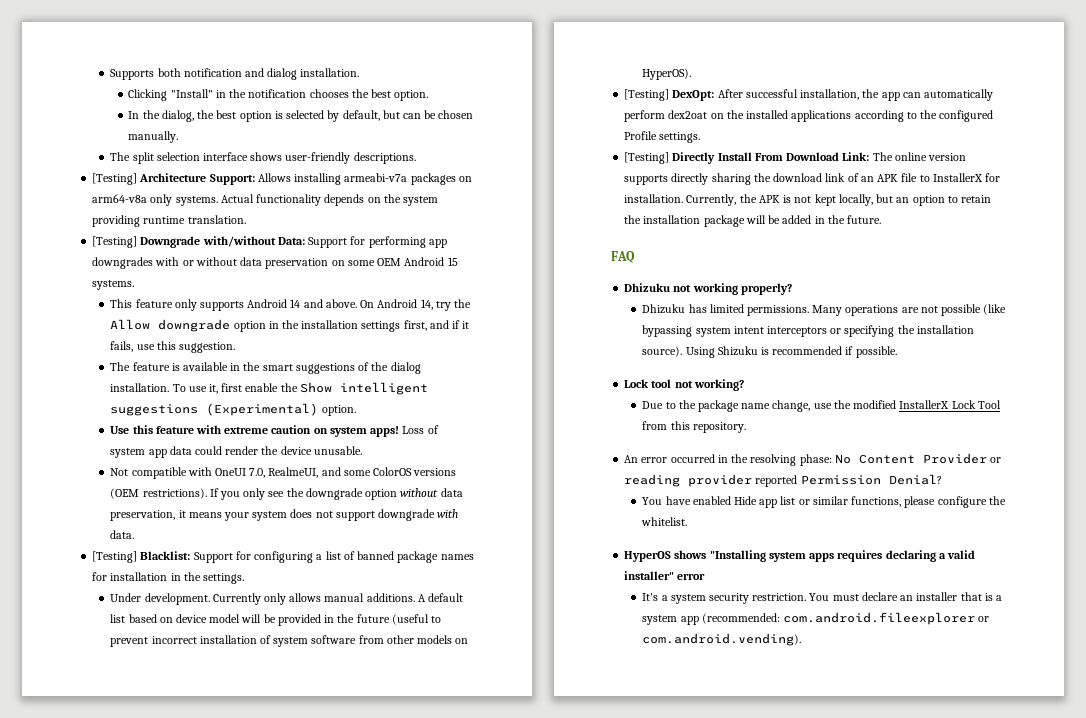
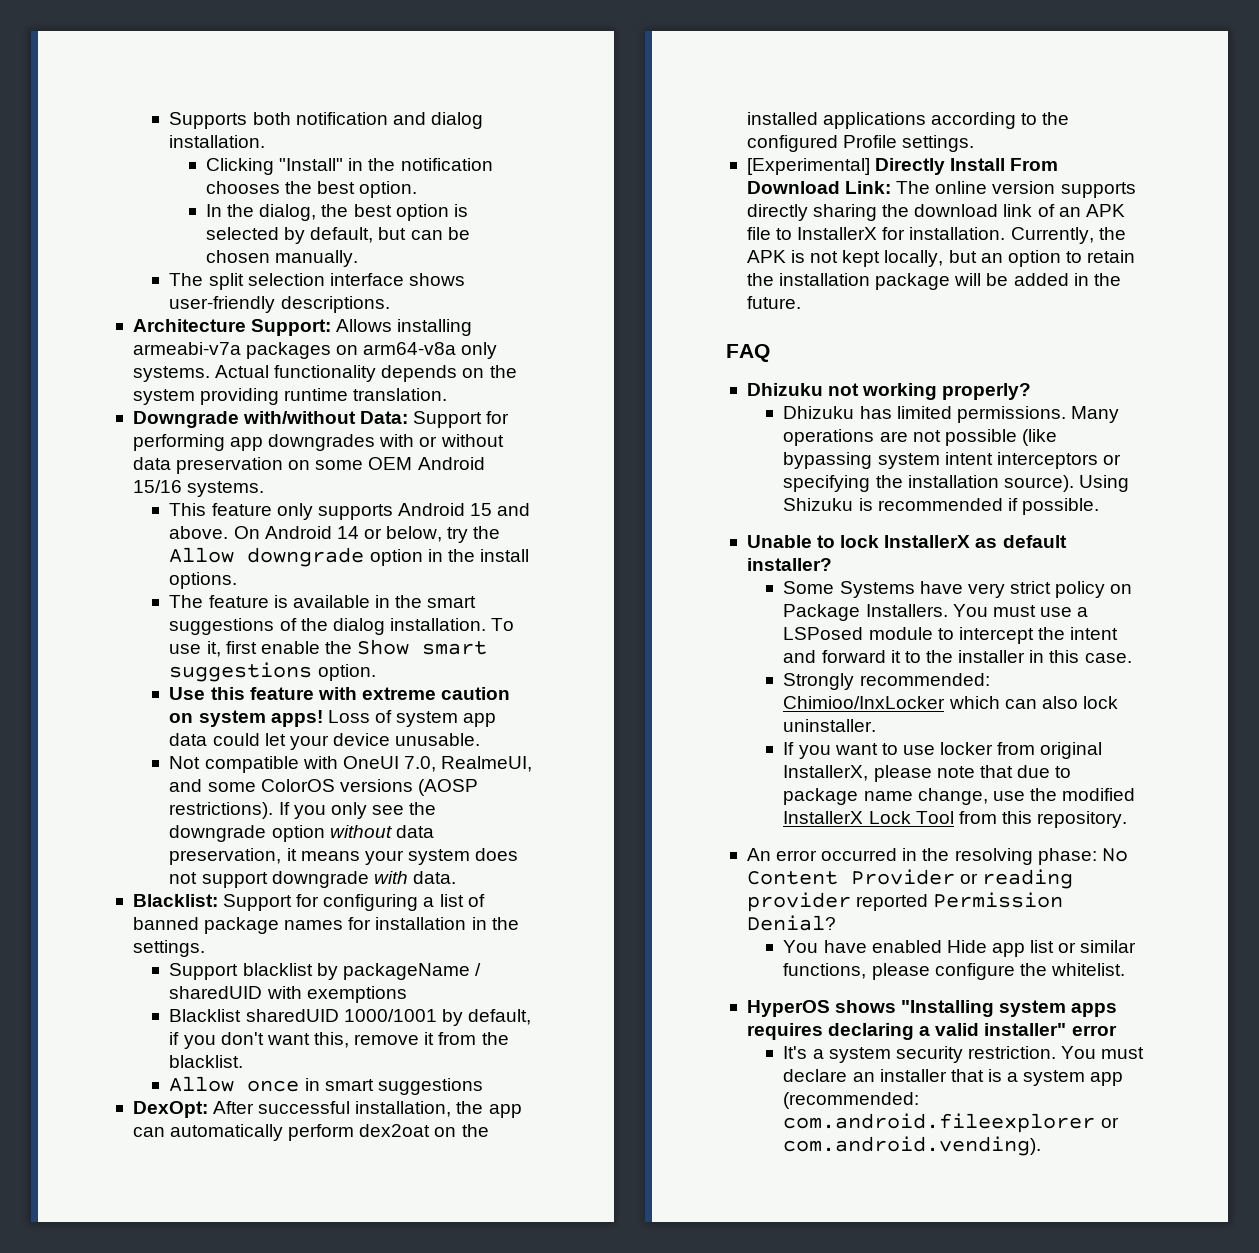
[92,173,138,185] [Testing] -> (390, 304) none
[92,236,138,248] [Testing] -> (448, 394) none
[447,257,458,266] 15 -> [132,480,182,493] 15/16
[290,299,301,308] 14 -> [470,503,493,516] 15
[420,299,433,310] 14, -> [336,526,443,542] 14 or below,
[301,320,470,332] [110,341,235,353] installation settings first, and if it fails, use this suggestion. -> [480,549,530,562] [169,572,238,589] install options.
[339,382,428,395] [110,403,319,416] intelligent suggestions (Experimental) -> [422,641,488,655] [169,662,313,682] smart suggestions
[225,446,279,455] render the -> [264,733,329,750] let your
[110,488,140,499] (OEM -> [418,779,479,796] (AOSP
[92,551,138,563] [Testing] -> (457, 877) none
[110,593,464,605] [110,614,442,626] [110,635,469,647] [642,68,692,80] [624,89,670,101] Under development. Currently only allows manual additions. A default list based on device model will be provided in the future (useful to prevent incorrect installation of system software from other models on HyperOS). // [Testing] -> [169,963,482,980] [169,986,407,1003] [169,1009,532,1026] [169,1032,509,1049] [169,1055,244,1068] [169,1076,483,1095] Support blacklist by packageName / sharedUID with exemptions // Blacklist sharedUID 1000/1001 by default, if you don't want this, remove it from the blacklist. // Allow once in smart suggestions //
[624,152,670,164] [Testing] -> [746,158,870,175] [Experimental]
[624,379,744,391] [642,400,696,409] Lock tool not working? // Due to the -> [746,535,1067,548] [746,558,832,571] [783,581,1133,598] [783,604,1089,621] [783,627,1119,644] [783,650,1132,663] [783,673,990,690] [783,696,1119,709] [783,719,877,732] [783,742,1103,759] [783,765,1072,782] Unable to lock InstallerX as default installer? // Some Systems have very strict policy on Package Installers. You must use a LSPosed module to intercept the intent and forward it to the installer in this case. // Strongly recommended: Chimioo/InxLocker which can also lock uninstaller. // If you want to use locker from original InstallerX, please note that due to

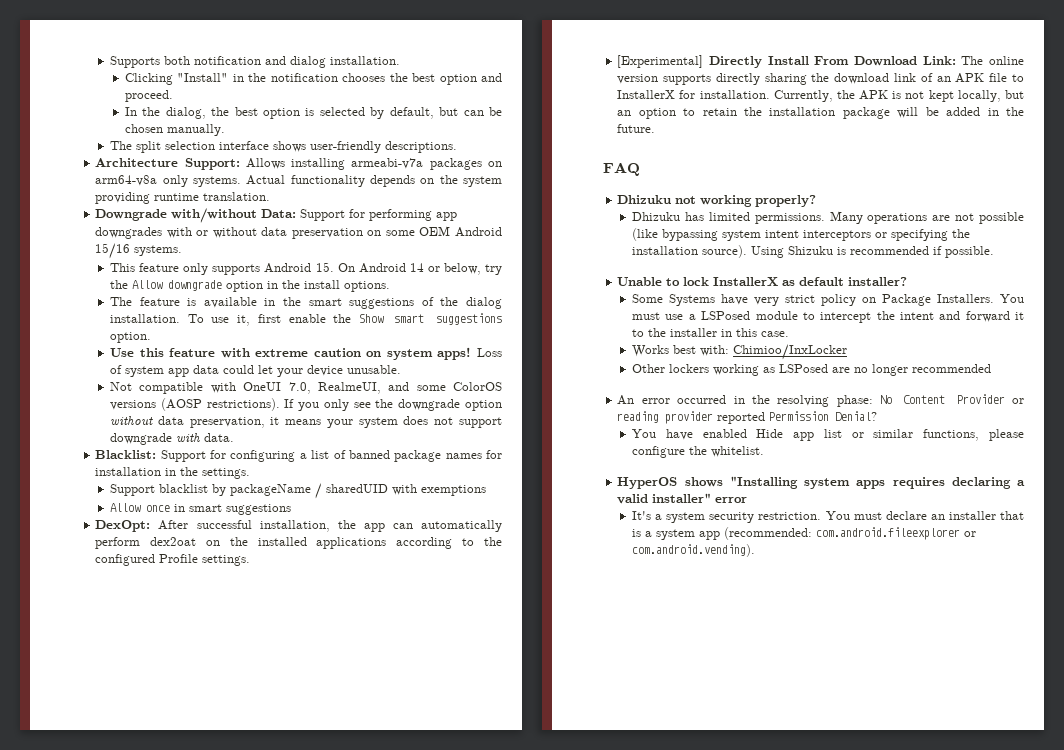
[359,181,418,198] option. -> [439,73,502,85] [124,90,173,102] option and proceed.
[470,503,531,516] [169,526,229,539] 15 and above. -> [315,262,334,272] 15.
[169,1009,532,1026] [169,1032,509,1049] [169,1055,244,1068] // Blacklist sharedUID 1000/1001 by default, if you don't want this, remove it from the blacklist. -> (487, 490) none
[783,673,990,690] [783,696,1119,709] [783,719,877,732] [783,742,1103,759] [783,765,1072,782] [783,788,1136,805] [783,811,1128,828] Strongly recommended: Chimioo/InxLocker which can also lock uninstaller. // If you want to use locker from original InstallerX, please note that due to package name change, use the modified InstallerX Lock Tool from this repository. -> [632,344,848,360] [632,364,992,376] Works best with: Chimioo/InxLocker // Other lockers working as LSPosed are no longer recommended

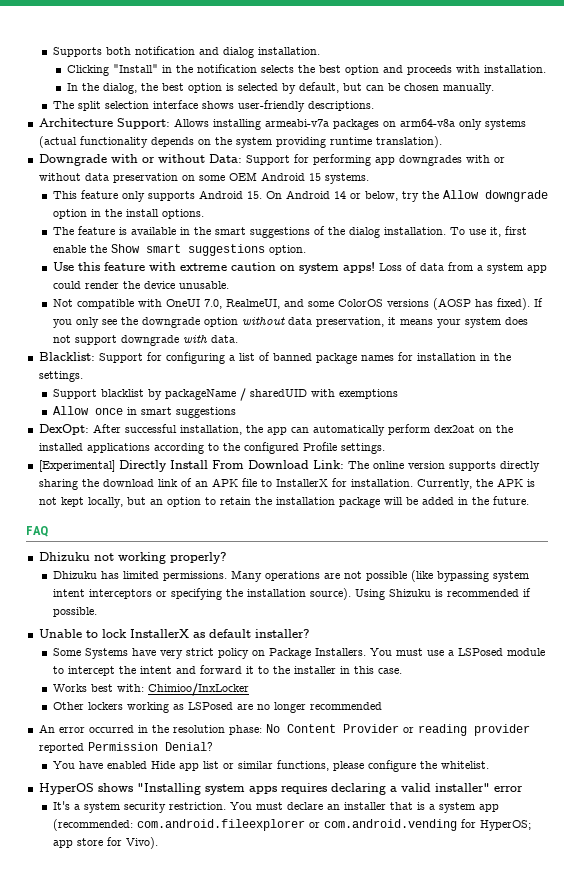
[342,73,386,82] chooses -> [260,65,294,73] selects
[124,90,173,102] proceed. -> [406,65,546,75] proceeds with installation.
[192,175,286,187] systems. Actual -> [484,119,526,130] [38,136,77,148] systems (actual
[203,192,271,201] translation. -> [375,136,442,148] translation).
[171,208,258,223] with/without -> [110,154,205,163] with or without
[95,243,131,259] 15/16 -> [308,173,321,181] 15
[125,365,304,377] system app data could let your -> [419,262,547,274] [52,281,140,289] data from a system app could render the
[206,398,280,411] restrictions). -> [474,298,530,310] has fixed).
[777,395,830,407] resolving -> [172,725,225,733] resolution
[632,544,756,557] com.android.vending). -> [323,819,531,831] [52,837,158,849] com.android.vending for HyperOS; app store for Vivo).

